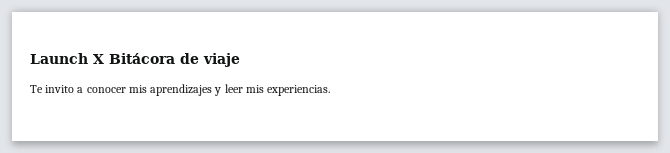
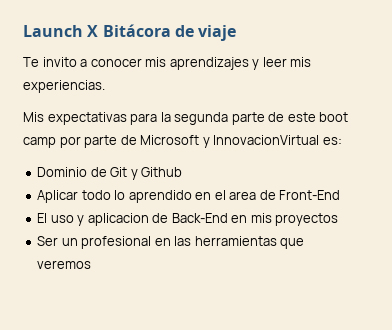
(331, 90) none -> [23,112,349,125] [23,135,342,148] [37,167,183,180] [37,190,341,203] [37,213,339,226] [37,236,305,249] [37,260,92,269] // Mis expectativas para la segunda parte de este boot camp por parte de Microsoft y InnovacionVirtual es: // Dominio de Git y Github // Aplicar todo lo aprendido en el area de Front-End // El uso y aplicacion de Back-End en mis proyectos // Ser un profesional en las herramientas que veremos

